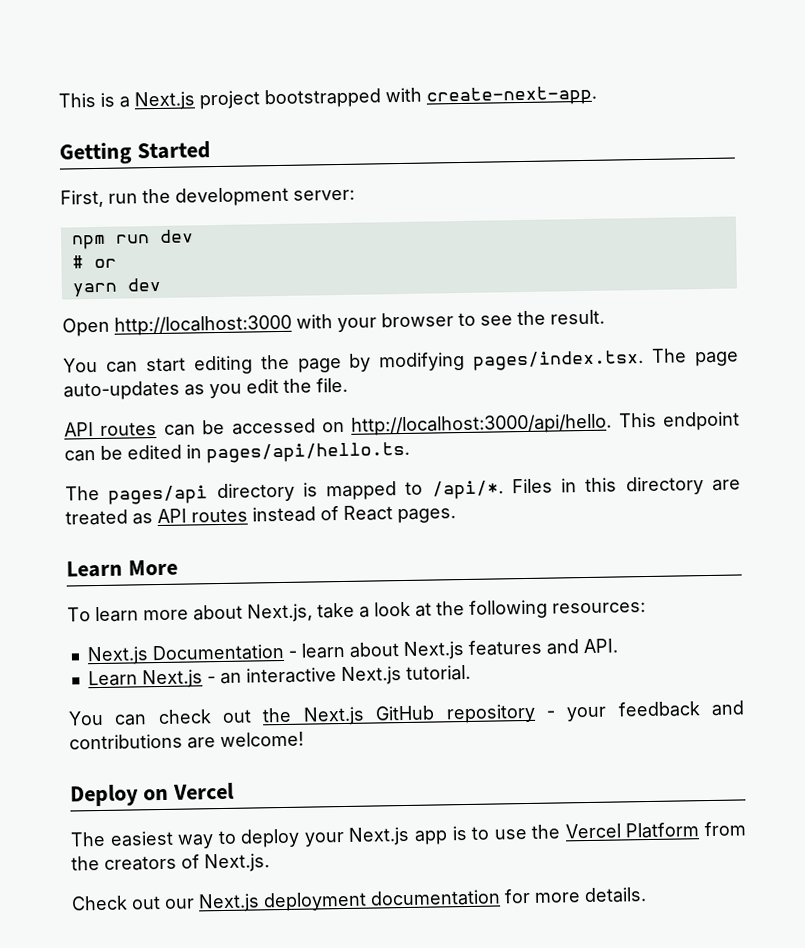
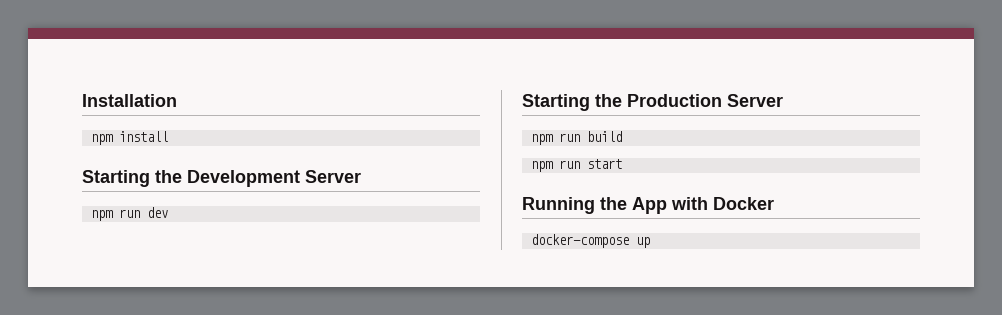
[58,85,597,111] [59,141,211,165] [60,186,355,208] [71,229,194,250] [71,255,117,269] [71,277,161,298] [62,309,605,337] [63,348,739,375] [63,377,348,401] [64,411,740,437] [64,441,410,464] [65,476,741,505] [65,505,456,526] [66,559,178,578] [67,599,646,623] [86,638,618,666] [87,664,471,689] [68,700,746,726] [69,731,304,750] [70,782,235,807] [70,821,746,849] [71,853,270,873] [71,887,647,913] This is a Next.js project bootstrapped with create-next-app. // Getting Started // First, run the development server: // npm run dev // # or // yarn dev // Open http://localhost:3000 with your browser to see the result. // You can start editing the page by modifying pages/index.tsx. The page auto-updates as you edit the file. // API routes can be accessed on http://localhost:3000/api/hello. This endpoint can be edited in pages/api/hello.ts. // The pages/api directory is mapped to /api/*. Files in this directory are treated as API routes instead of React pages. // Learn More // To learn more about Next.js, take a look at the following resources: // Next.js Documentation - learn about Next.js features and API. // Learn Next.js - an interactive Next.js tutorial. // You can check out the Next.js GitHub repository - your feedback and contributions are welcome! // Deploy on Vercel // The easiest way to deploy your Next.js app is to use the Vercel Platform from the creators of Next.js. // Check out our Next.js deployment documentation for more details. -> [82,94,177,107] [90,131,168,145] [82,170,361,187] [90,207,168,221] [522,94,783,111] [530,131,622,145] [530,159,622,172] [522,197,774,214] [530,234,650,248] Installation // npm install // Starting the Development Server // npm run dev // Starting the Production Server // npm run build // npm run start // Running the App with Docker // docker-compose up

